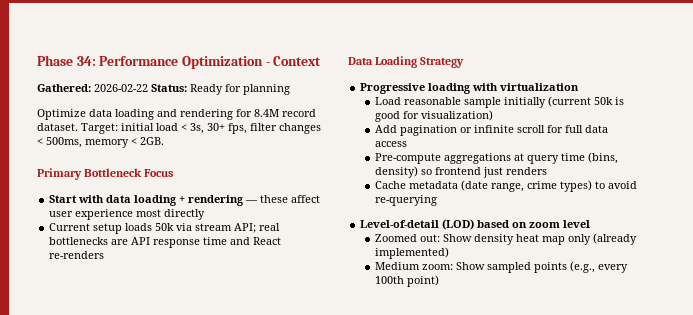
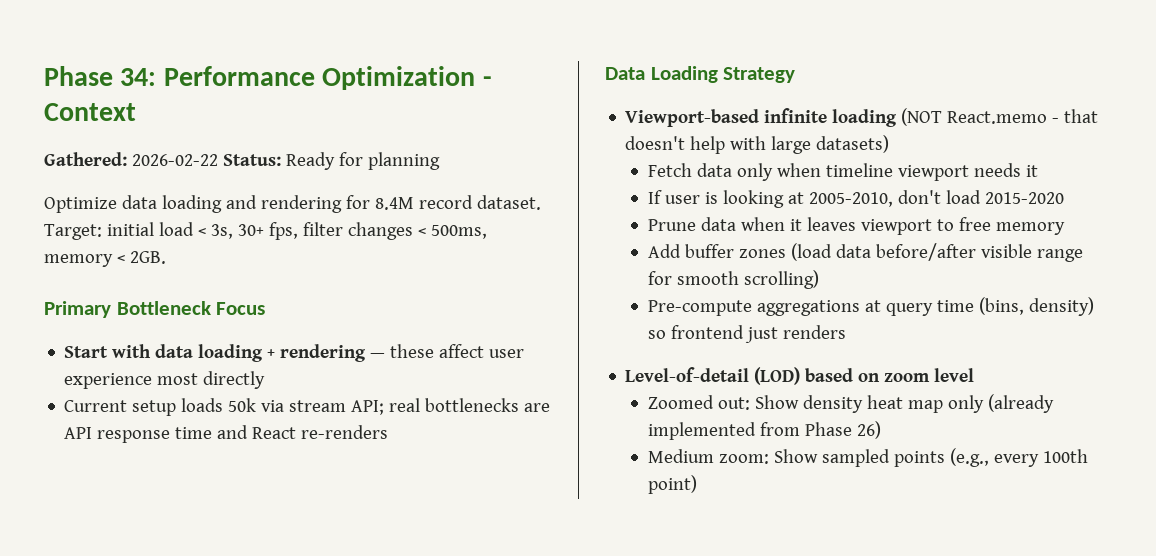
[360,83,580,94] [375,96,625,108] [375,110,494,122] [375,125,609,136] [375,141,408,147] Progressive loading with virtualization // Load reasonable sample initially (current 50k is good for visualization) // Add pagination or infinite scroll for full data access -> [625,108,1099,127] [625,135,890,154] [648,163,1039,181] [648,190,1065,208] [648,217,1066,235] [648,243,1084,262] [648,270,820,289] Viewport-based infinite loading (NOT React.memo - that doesn't help with large datasets) // Fetch data only when timeline viewport needs it // If user is looking at 2005-2010, don't load 2015-2020 // Prune data when it leaves viewport to free memory // Add buffer zones (load data before/after visible range for smooth scrolling)
[375,180,638,192] [375,195,438,206] // Cache metadata (date range, crime types) to avoid re-querying -> (847, 332) none
[375,247,450,259] implemented) -> [648,421,882,440] implemented from Phase 26)

